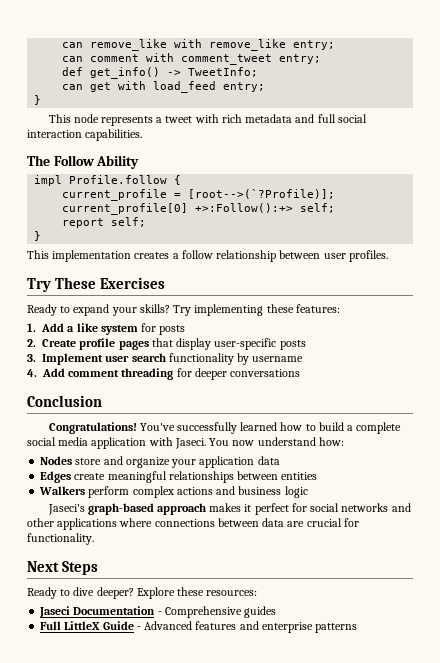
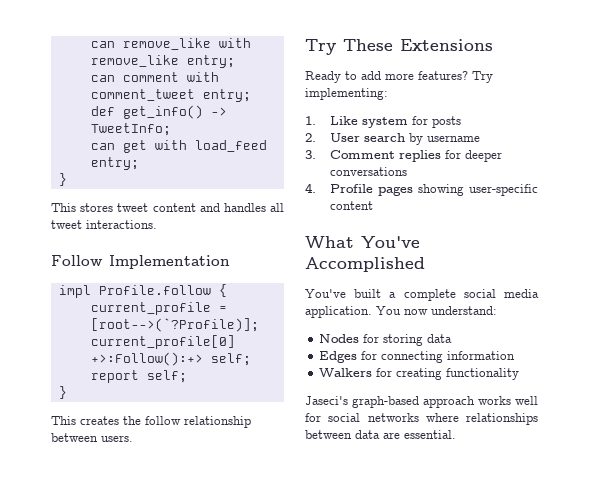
[73,114,367,126] [27,129,143,141] [27,155,140,169] node represents a tweet with rich metadata and full social interaction capabilities. // The Follow Ability -> [80,203,284,212] [51,220,157,229] [51,255,230,269] stores tweet content and handles all tweet interactions. // Follow Implementation
[52,250,179,262] implementation creates a -> [80,416,141,425] creates the
[323,250,388,262] user profiles. -> [101,435,133,442] users.
[100,277,166,289] [27,304,340,316] [27,323,186,335] [27,338,306,350] [27,353,304,365] [27,368,301,380] [27,395,102,407] [48,422,402,434] [27,437,344,449] [40,456,280,468] [40,471,318,483] [39,486,308,498] [47,503,411,515] [27,518,359,530] [27,533,94,545] [27,561,99,575] [27,587,258,599] [39,606,277,618] [40,621,358,633] Exercises // Ready to expand your skills? Try implementing these features: // 1. Add a like system for posts // 2. Create profile pages that display user-specific posts // 3. Implement user search functionality by username // 4. Add comment threading for deeper conversations // Conclusion // Congratulations! You've successfully learned how to build a complete social media application with Jaseci. You now understand how: // Nodes store and organize your application data // Edges create meaningful relationships between entities // Walkers perform complex actions and business logic // Jaseci's graph-based approach makes it perfect for social networks and other applications where connections between data are crucial for functionality. // Next Steps // Ready to dive deeper? Explore these resources: // Jaseci Documentation - Comprehensive guides // Full LittleX Guide - Advanced features and enterprise patterns -> [400,39,493,51] [305,71,493,83] [305,88,388,100] [305,116,462,128] [305,133,481,145] [305,150,503,162] [330,167,408,176] [305,183,538,196] [330,201,374,210] [305,236,420,248] [305,257,425,272] [305,289,539,301] [305,306,497,318] [319,334,453,346] [319,351,516,363] [319,368,520,380] [305,396,538,408] [305,413,538,425] [305,430,456,439] Extensions // Ready to add more features? Try implementing: // 1. Like system for posts // 2. User search by username // 3. Comment replies for deeper conversations // 4. Profile pages showing user-specific content // What You've Accomplished // You've built a complete social media application. You now understand: // Nodes for storing data // Edges for connecting information // Walkers for creating functionality // Jaseci's graph-based approach works well for social networks where relationships between data are essential.

